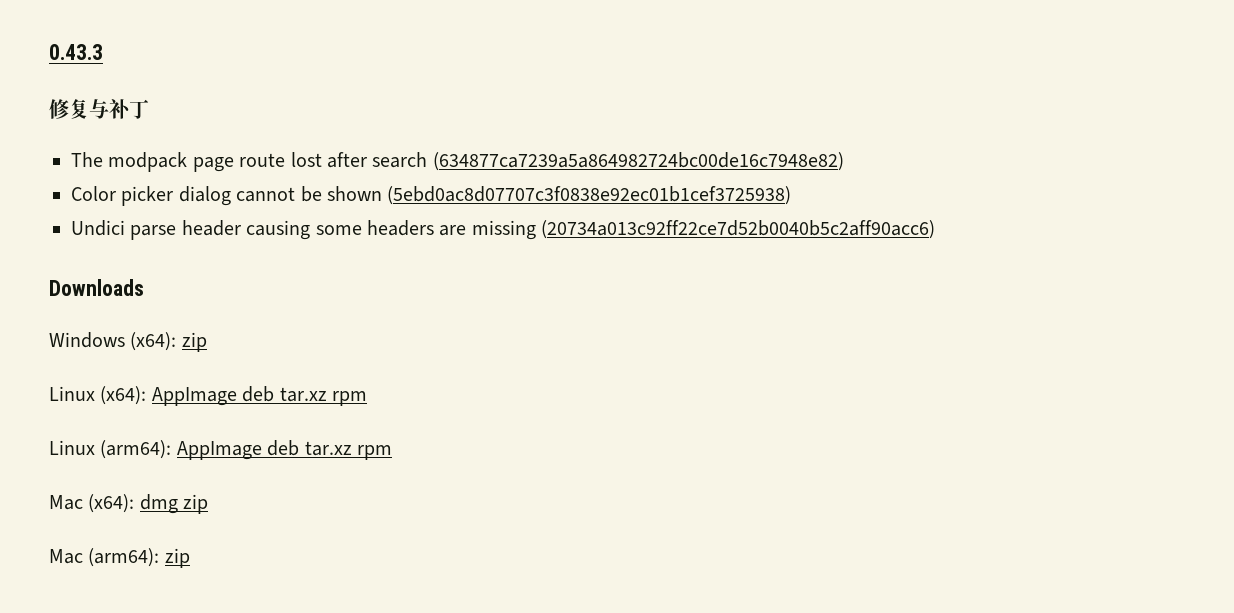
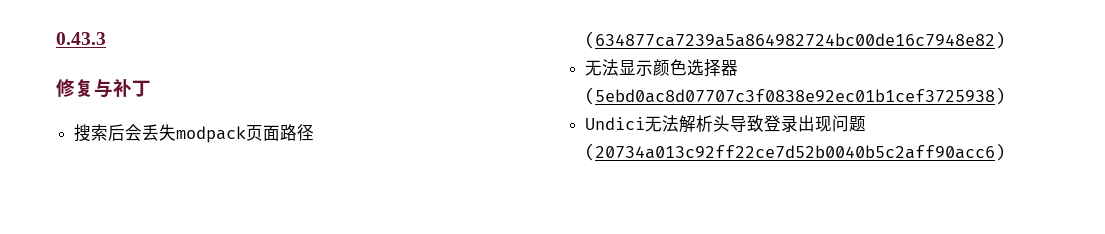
[71,152,844,172] [71,186,792,206] [71,220,936,240] [49,279,144,296] [49,332,207,352] [49,386,367,406] [49,440,392,460] [49,494,209,514] [49,548,190,568] The modpack page route lost after search (634877ca7239a5a864982724bc00de16c7948e82) // Color picker dialog cannot be shown (5ebd0ac8d07707c3f0838e92ec01b1cef3725938) // Undici parse header causing some headers are missing (20734a013c92ff22ce7d52b0040b5c2aff90acc6) // Downloads // Windows (x64): zip // Linux (x64): AppImage deb tar.xz rpm // Linux (arm64): AppImage deb tar.xz rpm // Mac (x64): dmg zip // Mac (arm64): zip -> [74,124,315,143] [585,31,1006,49] [585,59,739,77] [585,87,1006,105] [585,115,867,133] [585,143,1006,161] 搜索后会丢失modpack页面路径(634877ca7239a5a864982724bc00de16c7948e82) // 无法显示颜色选择器(5ebd0ac8d07707c3f0838e92ec01b1cef3725938) // Undici无法解析头导致登录出现问题(20734a013c92ff22ce7d52b0040b5c2aff90acc6)

